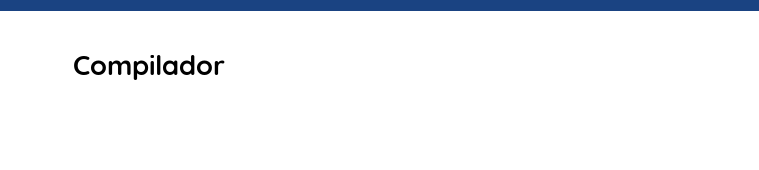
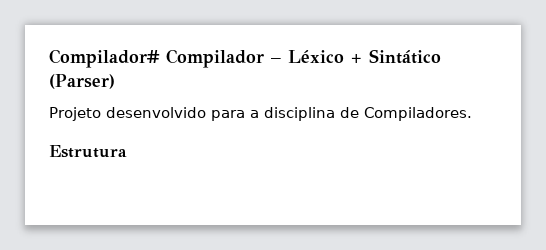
[73,54,225,80] Compilador -> [49,49,441,68] [49,74,115,89] [49,107,472,121] [49,145,127,158] Compilador# Compilador – Léxico + Sintático (Parser) // Projeto desenvolvido para a disciplina de Compiladores. // Estrutura

